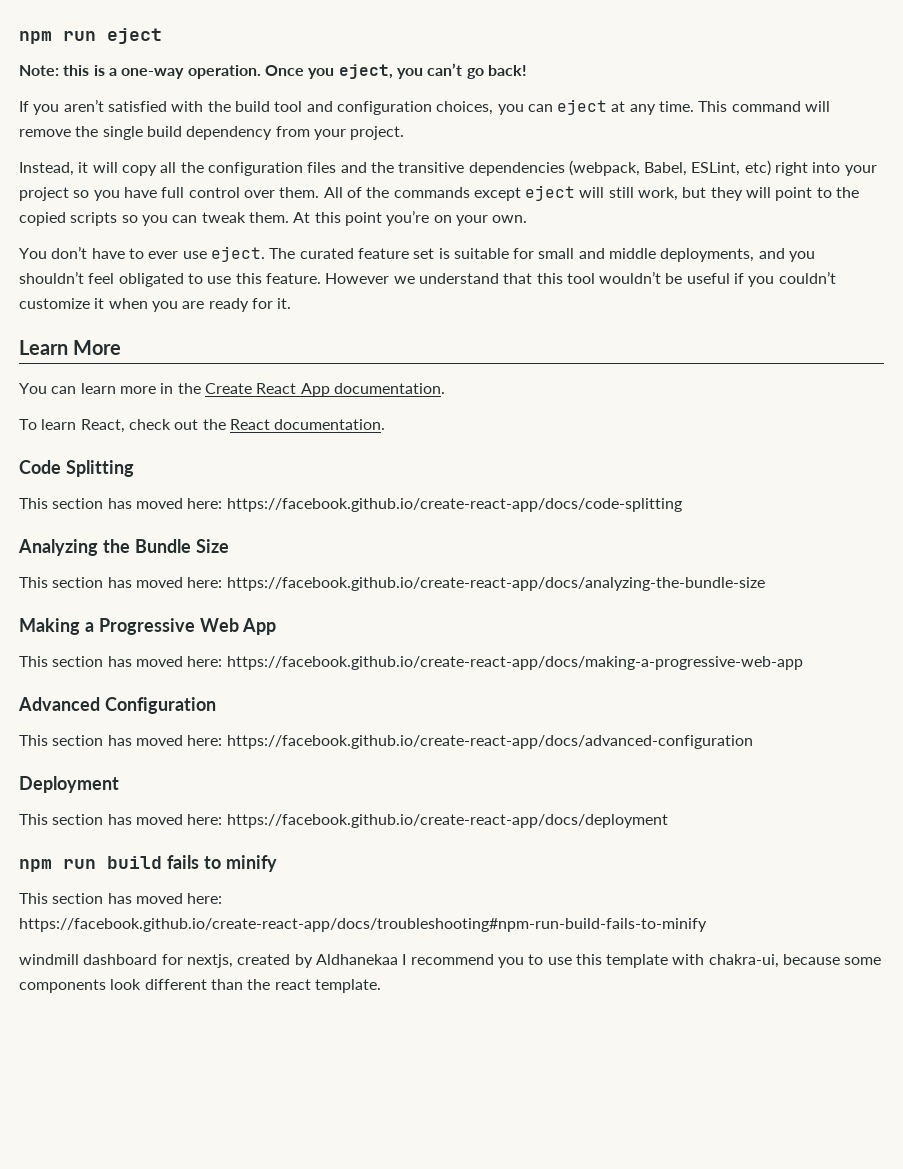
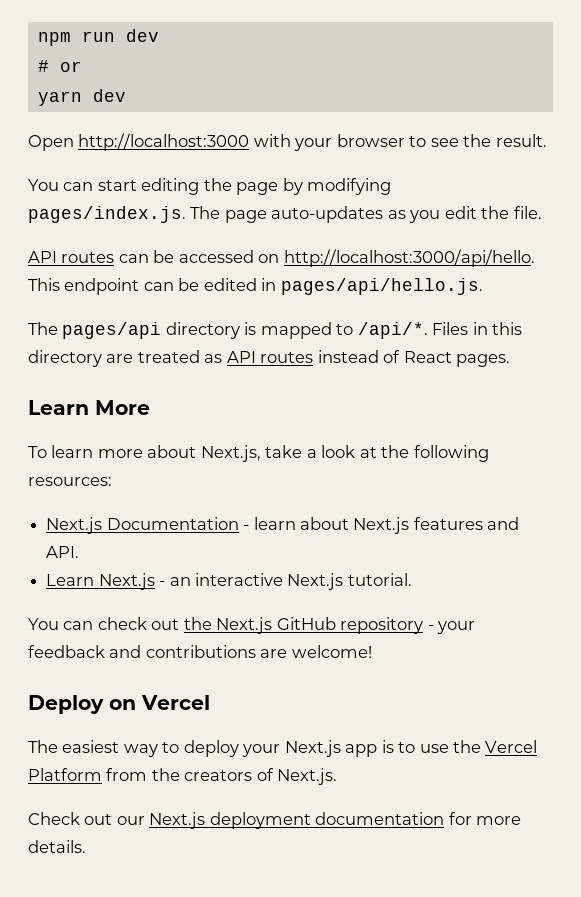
[19,28,162,44] [19,63,527,79] [19,99,831,115] [19,126,405,140] [19,160,877,176] [19,185,860,201] [19,210,528,226] [19,246,816,262] [19,271,836,287] [19,298,292,312] [19,340,122,355] [19,383,445,397] [19,419,386,433] [19,460,134,477] [19,498,682,512] [18,539,229,556] [19,577,765,591] [19,618,277,635] [19,656,803,670] [18,697,216,714] [19,735,753,749] [19,776,119,793] [19,814,668,828] [19,855,277,872] [19,893,223,904] [19,918,707,932] [19,954,882,968] [19,979,381,993] npm run eject // Note: this is a one-way operation. Once you eject, you can’t go back! // If you aren’t satisfied with the build tool and configuration choices, you can eject at any time. This command will remove the single build dependency from your project. // Instead, it will copy all the configuration files and the transitive dependencies (webpack, Babel, ESLint, etc) right into your project so you have full control over them. All of the commands except eject will still work, but they will point to the copied scripts so you can tweak them. At this point you’re on your own. // You don’t have to ever use eject. The curated feature set is suitable for small and middle deployments, and you shouldn’t feel obligated to use this feature. However we understand that this tool wouldn’t be useful if you couldn’t customize it when you are ready for it. // Learn More // You can learn more in the Create React App documentation. // To learn React, check out the React documentation. // Code Splitting // This section has moved here: https://facebook.github.io/create-react-app/docs/code-splitting // Analyzing the Bundle Size // This section has moved here: https://facebook.github.io/create-react-app/docs/analyzing-the-bundle-size // Making a Progressive Web App // This section has moved here: https://facebook.github.io/create-react-app/docs/making-a-progressive-web-app // Advanced Configuration // This section has moved here: https://facebook.github.io/create-react-app/docs/advanced-configuration // Deployment // This section has moved here: https://facebook.github.io/create-react-app/docs/deployment // npm run build fails to minify // This section has moved here: https://facebook.github.io/create-react-app/docs/troubleshooting#npm-run-build-fails-to-minify // windmill dashboard for nextjs, created by Aldhanekaa I recommend you to use this template with chakra-ui, because some components look different than the react template. -> [37,29,159,46] [37,60,82,72] [37,89,126,106] [28,133,547,151] [28,178,392,195] [28,206,542,223] [28,249,535,267] [28,278,483,295] [28,322,523,339] [28,350,511,367] [28,400,150,415] [28,445,489,462] [28,477,112,486] [46,517,520,534] [46,546,80,558] [46,573,412,590] [28,617,476,634] [28,645,372,658] [28,695,210,714] [28,740,538,757] [28,768,338,785] [28,812,522,829] [28,840,86,853] npm run dev // # or // yarn dev // Open http://localhost:3000 with your browser to see the result. // You can start editing the page by modifying pages/index.js. The page auto-updates as you edit the file. // API routes can be accessed on http://localhost:3000/api/hello. This endpoint can be edited in pages/api/hello.js. // The pages/api directory is mapped to /api/*. Files in this directory are treated as API routes instead of React pages. // Learn More // To learn more about Next.js, take a look at the following resources: // Next.js Documentation - learn about Next.js features and API. // Learn Next.js - an interactive Next.js tutorial. // You can check out the Next.js GitHub repository - your feedback and contributions are welcome! // Deploy on Vercel // The easiest way to deploy your Next.js app is to use the Vercel Platform from the creators of Next.js. // Check out our Next.js deployment documentation for more details.

